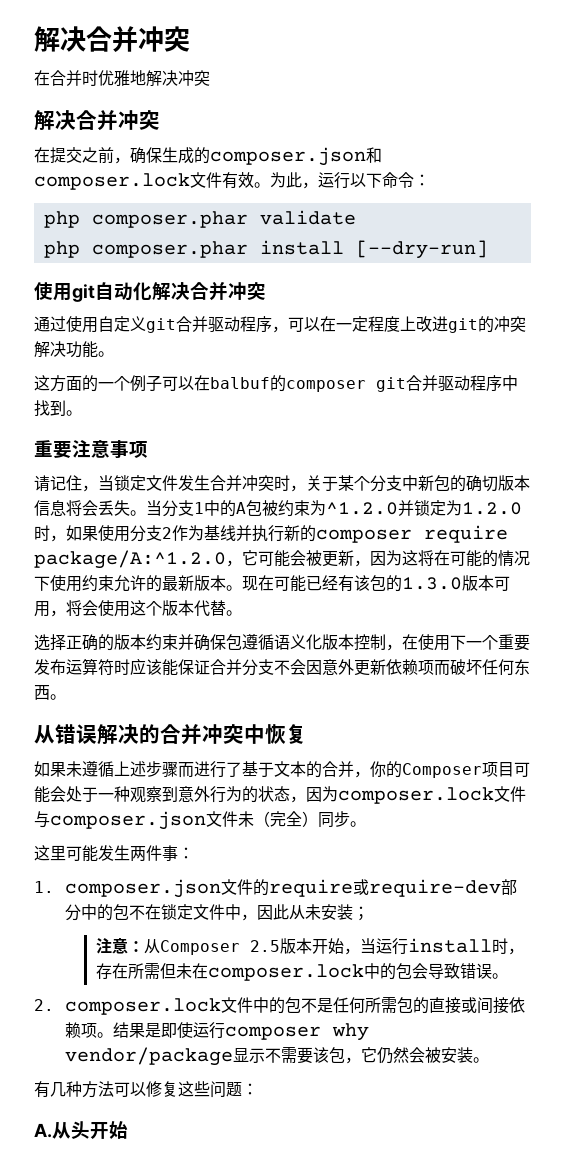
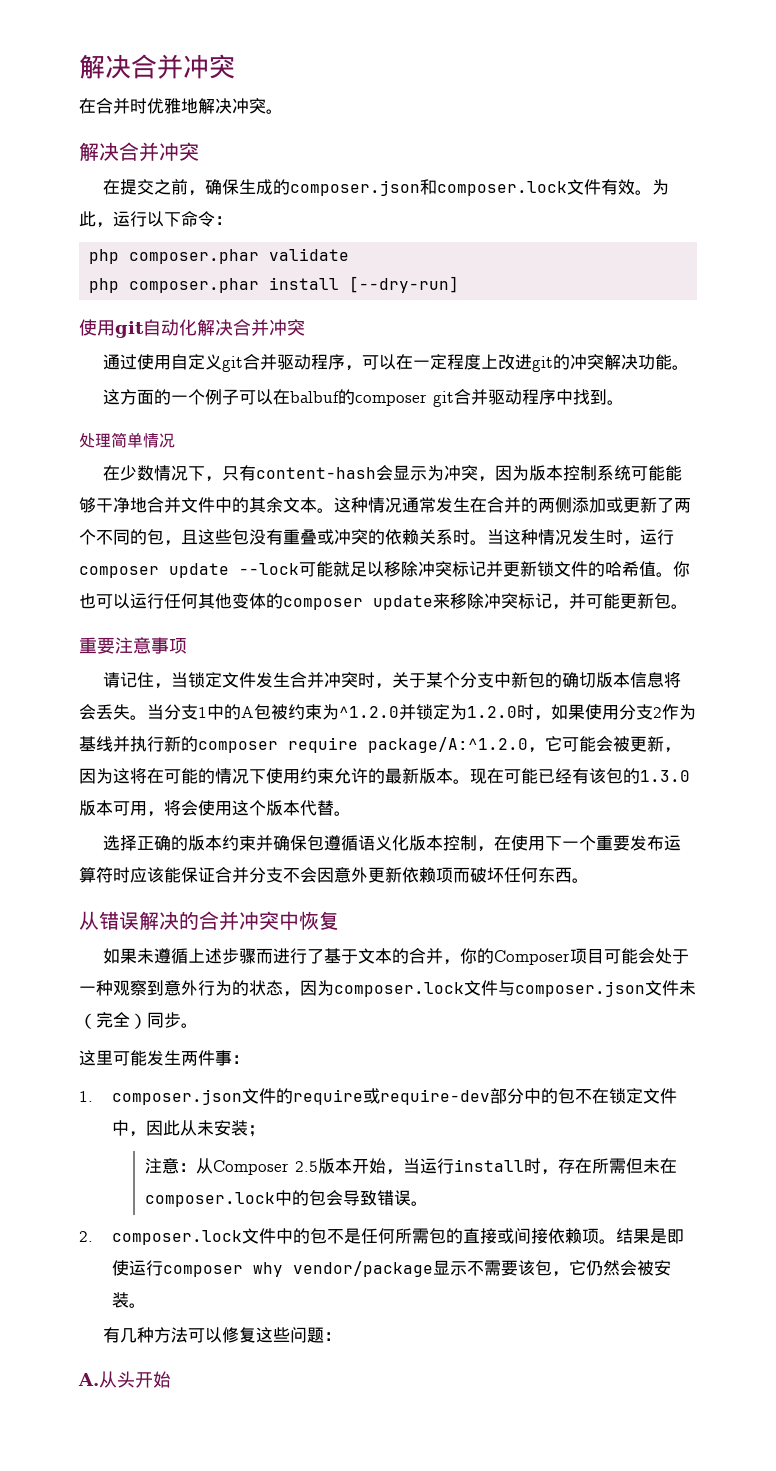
(210, 78) none -> [266,109,283,114] 。
(82, 413) none -> [79,432,175,448] [102,465,682,482] [79,497,691,513] [79,529,674,546] [79,561,690,578] [79,593,688,610] // 处理简单情况 // 在少数情况下，只有content-hash会显示为冲突，因为版本控制系统可能能够干净地合并文件中的其余文本。这种情况通常发生在合并的两侧添加或更新了两个不同的包，且这些包没有重叠或冲突的依赖关系时。当这种情况发生时，运行composer update --lock可能就足以移除冲突标记并更新锁文件的哈希值。你也可以运行任何其他变体的composer update来移除冲突标记，并可能更新包。

